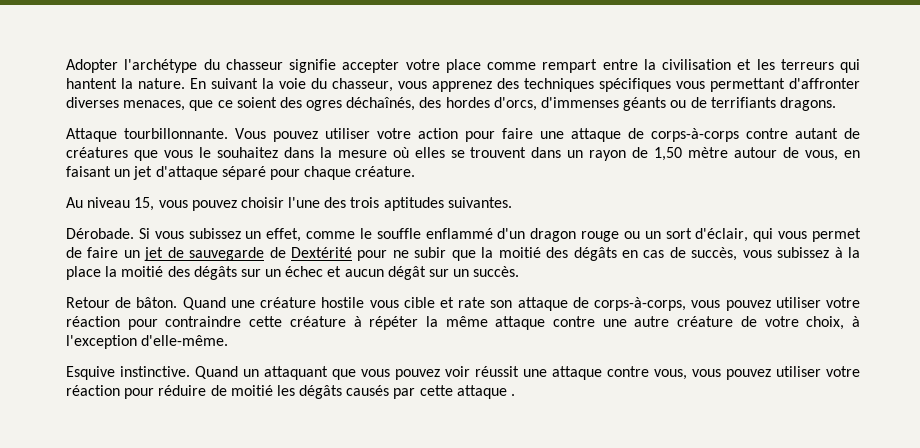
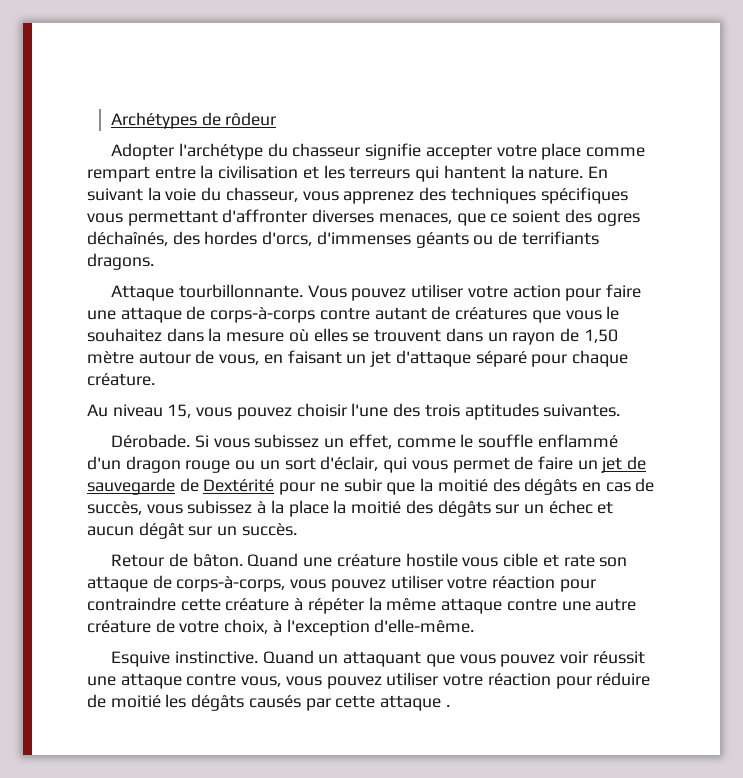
(66, 66) none -> [110,112,277,129] Archétypes de rôdeur //

